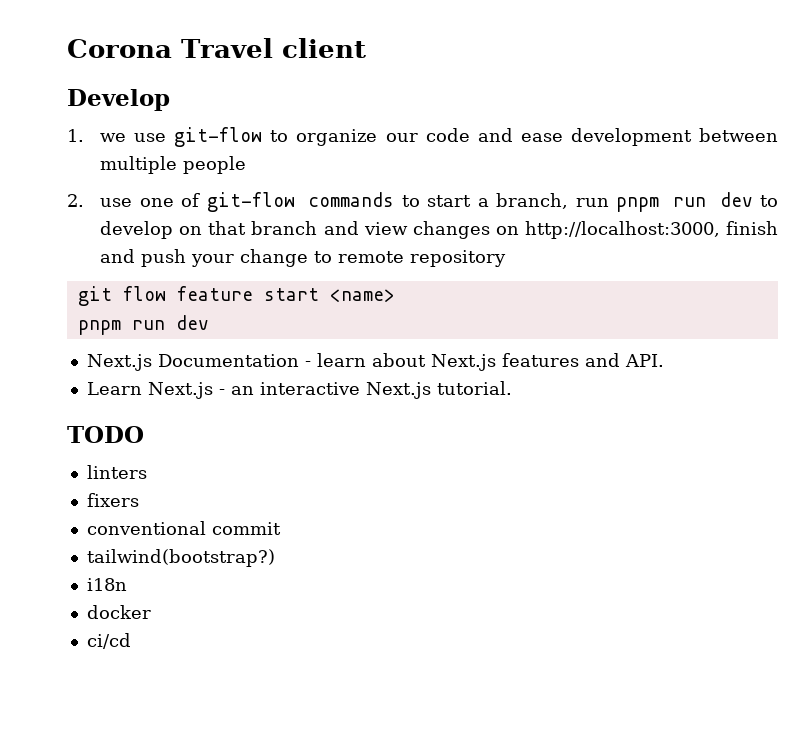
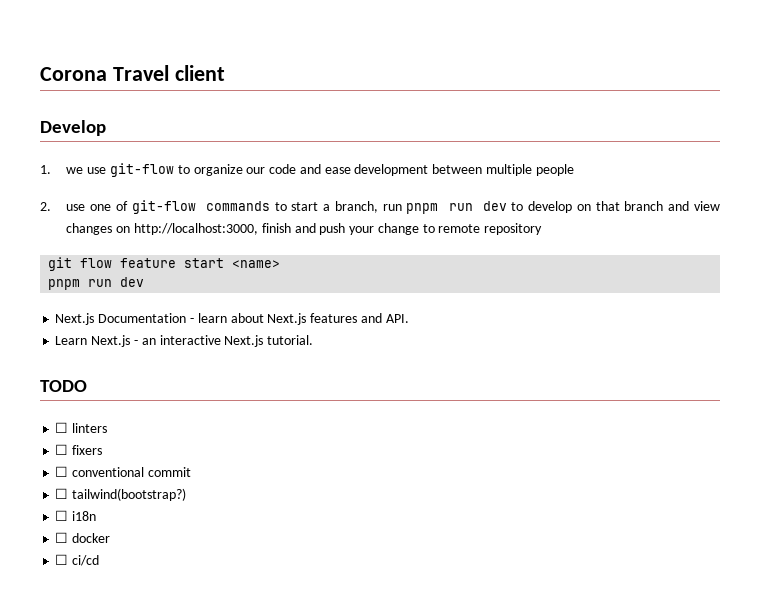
(144, 434) none -> [55,422,69,433] ☐
(147, 472) none -> [55,444,69,455] ☐
(139, 500) none -> [55,466,69,477] ☐
(281, 528) none -> [55,488,69,499] ☐
(275, 558) none -> [55,510,69,521] ☐
(127, 584) none -> [55,532,69,543] ☐
(151, 612) none -> [55,554,69,565] ☐

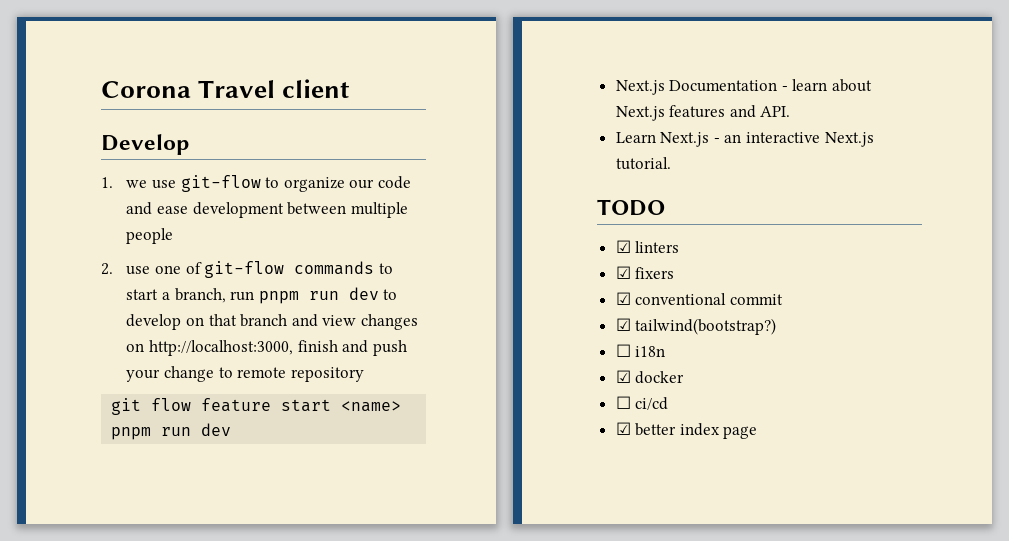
[55,422,69,433] ☐ -> [615,240,631,253] ☑
[55,444,69,455] ☐ -> [615,266,631,279] ☑
[55,466,69,477] ☐ -> [615,292,631,305] ☑
[55,488,69,499] ☐ -> [615,318,631,331] ☑
[55,532,69,543] ☐ -> [615,370,631,383] ☑
(100, 560) none -> [615,422,758,439] // ☑ better index page

